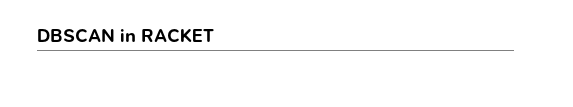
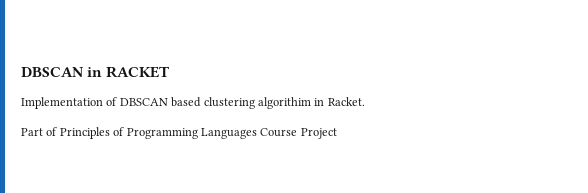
(214, 35) none -> [21,97,365,109] [21,127,337,139] // Implementation of DBSCAN based clustering algorithim in Racket. // Part of Principles of Programming Languages Course Project

